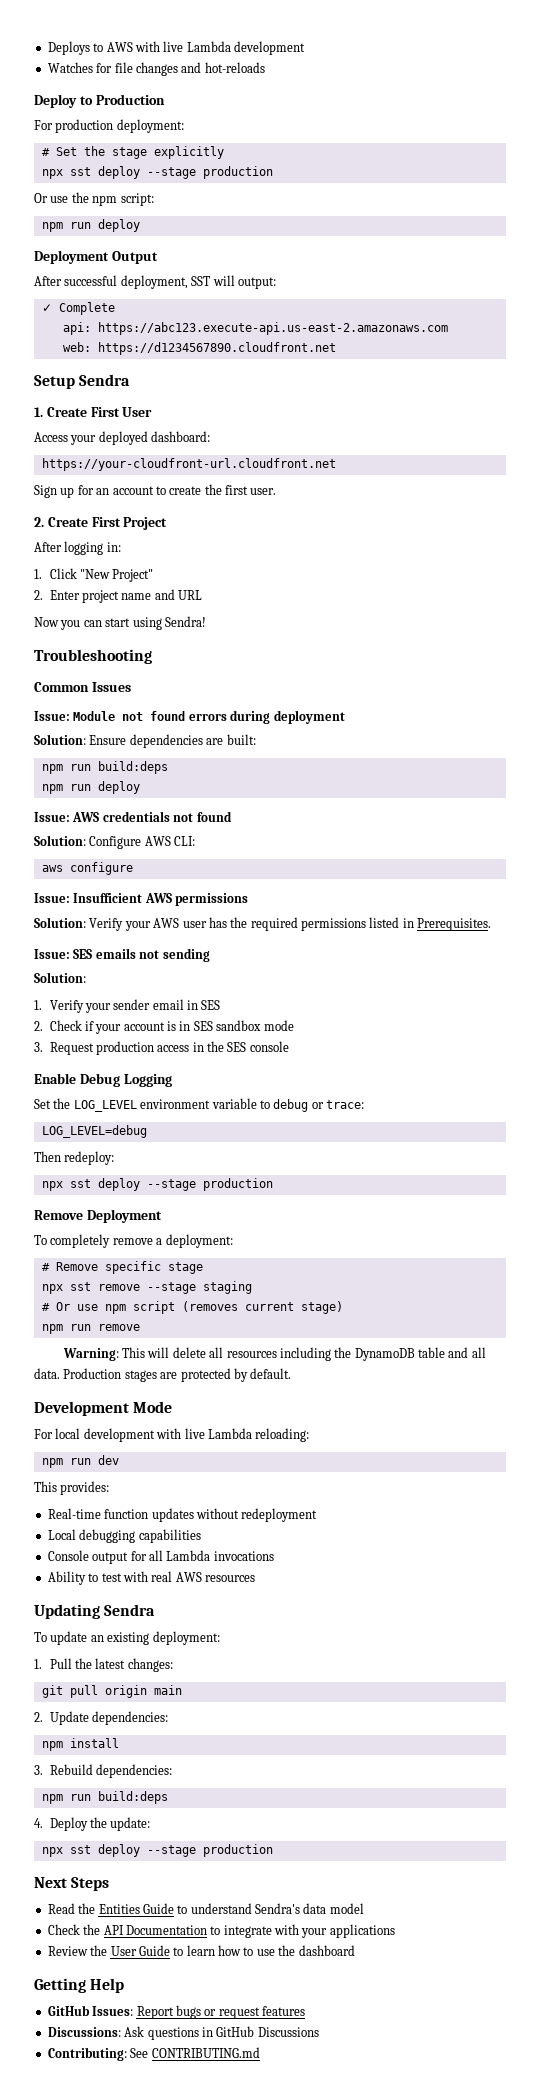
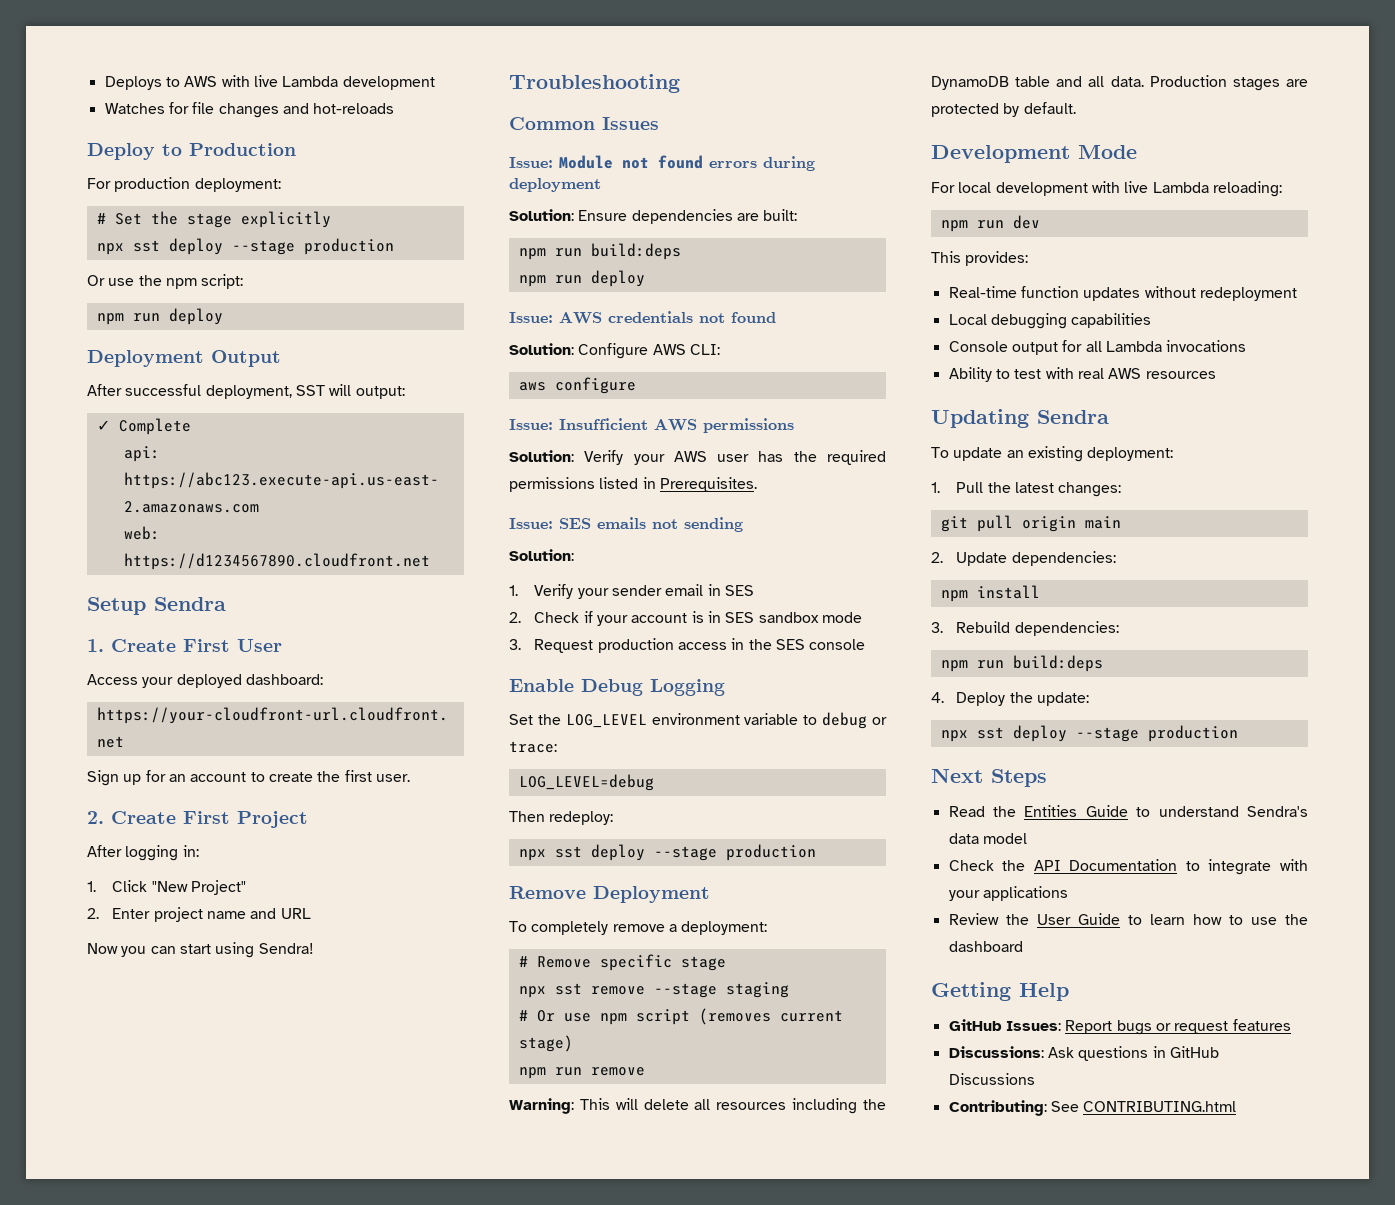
[151,2047,260,2058] CONTRIBUTING.md -> [1083,1101,1237,1112] CONTRIBUTING.html

